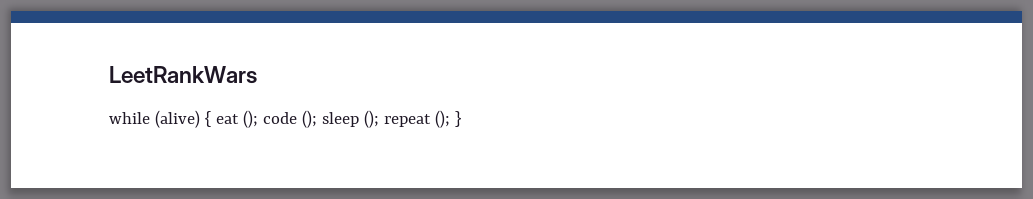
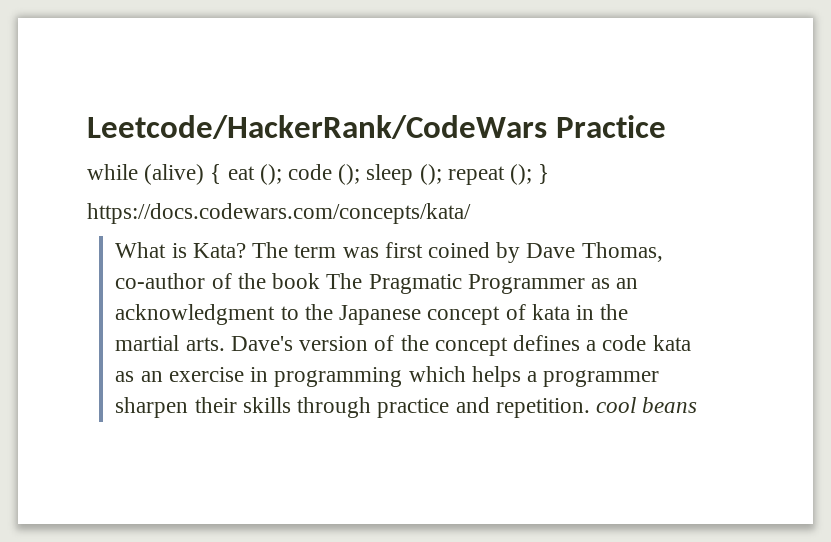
[109,66,257,84] LeetRankWars -> [87,115,666,139] Leetcode/HackerRank/CodeWars Practice
(461, 119) none -> [87,203,471,224] [115,242,663,263] [115,273,639,294] [115,304,629,325] [115,335,691,356] [115,366,660,387] [115,397,698,418] // https://docs.codewars.com/concepts/kata/ // What is Kata? The term was first coined by Dave Thomas, co-author of the book The Pragmatic Programmer as an acknowledgment to the Japanese concept of kata in the martial arts. Dave's version of the concept defines a code kata as an exercise in programming which helps a programmer sharpen their skills through practice and repetition. cool beans

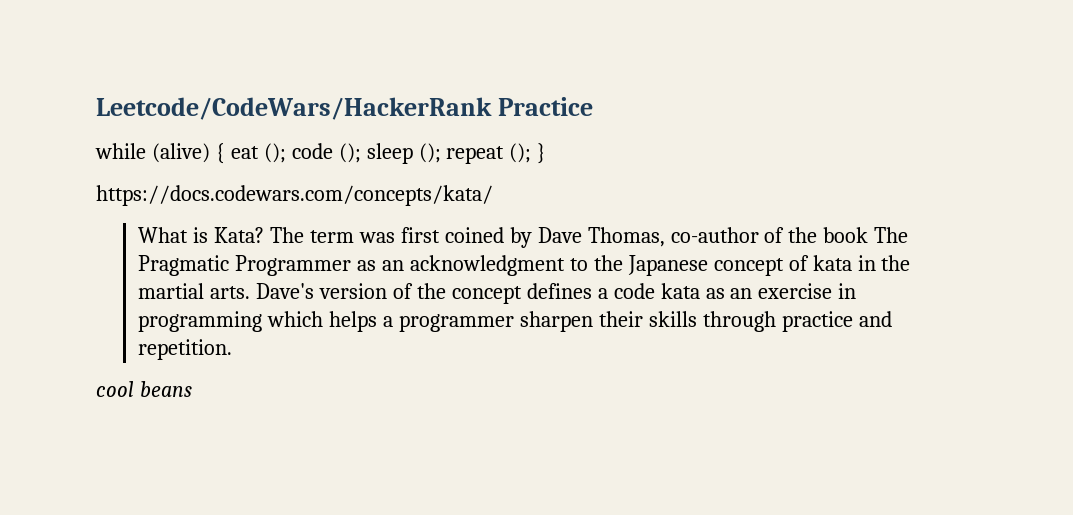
[87,115,547,139] Leetcode/HackerRank/CodeWars -> [96,97,492,120] Leetcode/CodeWars/HackerRank
(590, 408) none -> (233, 349) //

